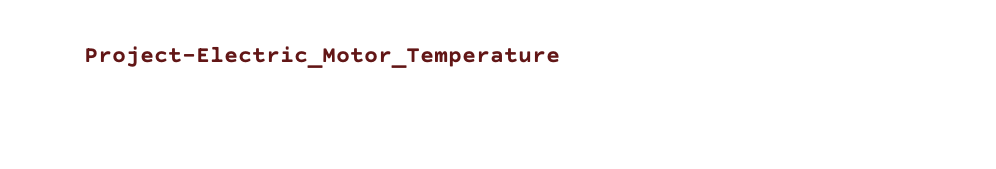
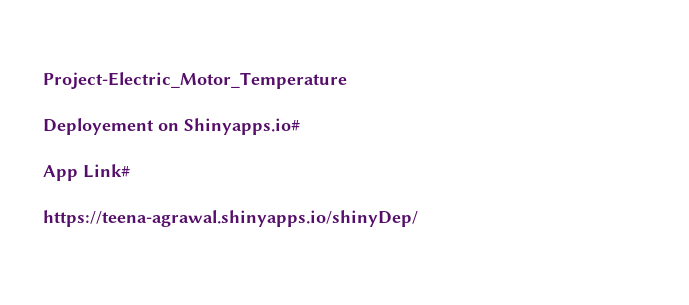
(560, 57) none -> [43,118,300,135] [43,164,130,181] [43,210,418,227] // Deployement on Shinyapps.io# // App Link# // https://teena-agrawal.shinyapps.io/shinyDep/

